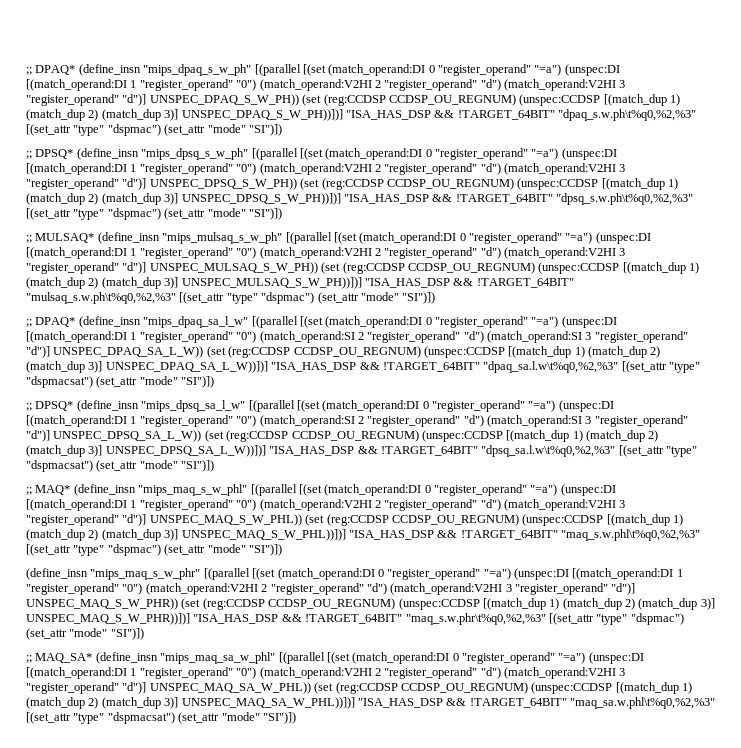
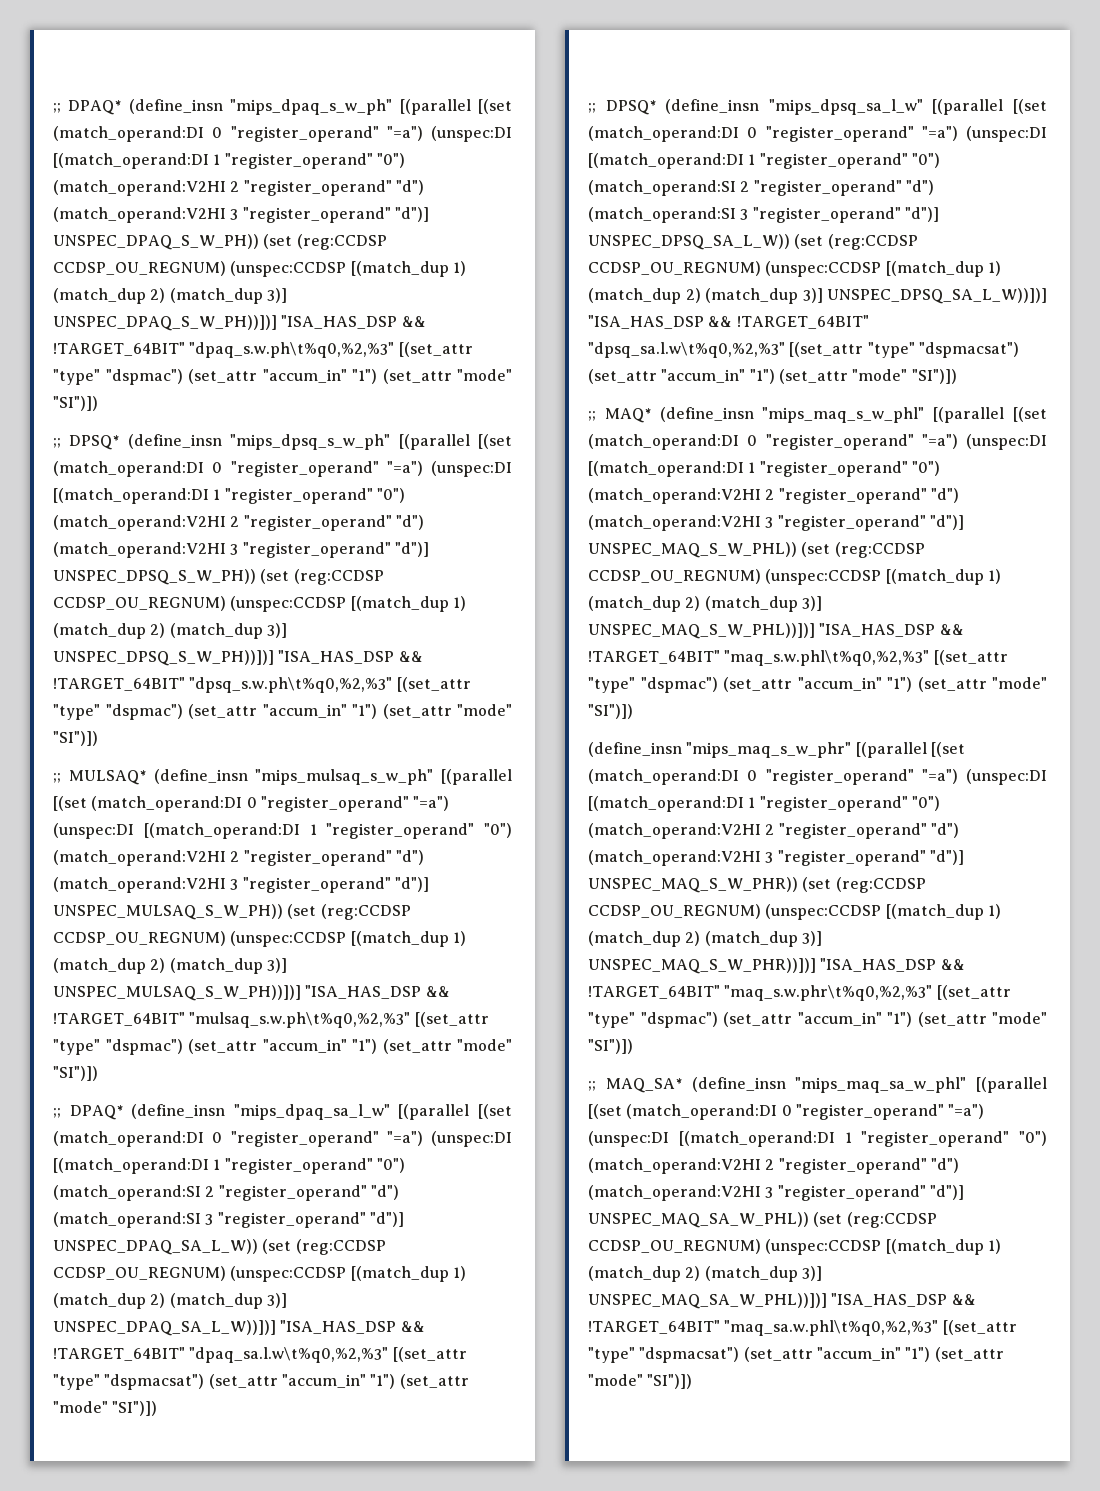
(206, 130) none -> [262,369,452,384] "accum_in" "1") (set_attr
(206, 214) none -> [262,704,452,719] "accum_in" "1") (set_attr
(359, 298) none -> [262,1039,452,1054] "accum_in" "1") (set_attr
(138, 382) none -> [281,1374,469,1389] "accum_in" "1") (set_attr
(138, 466) none -> [661,369,848,384] "accum_in" "1") (set_attr
(206, 550) none -> [797,677,987,692] "accum_in" "1") (set_attr
(67, 634) none -> [797,1012,987,1027] "accum_in" "1") (set_attr
(220, 718) none -> [816,1347,1004,1362] "accum_in" "1") (set_attr

